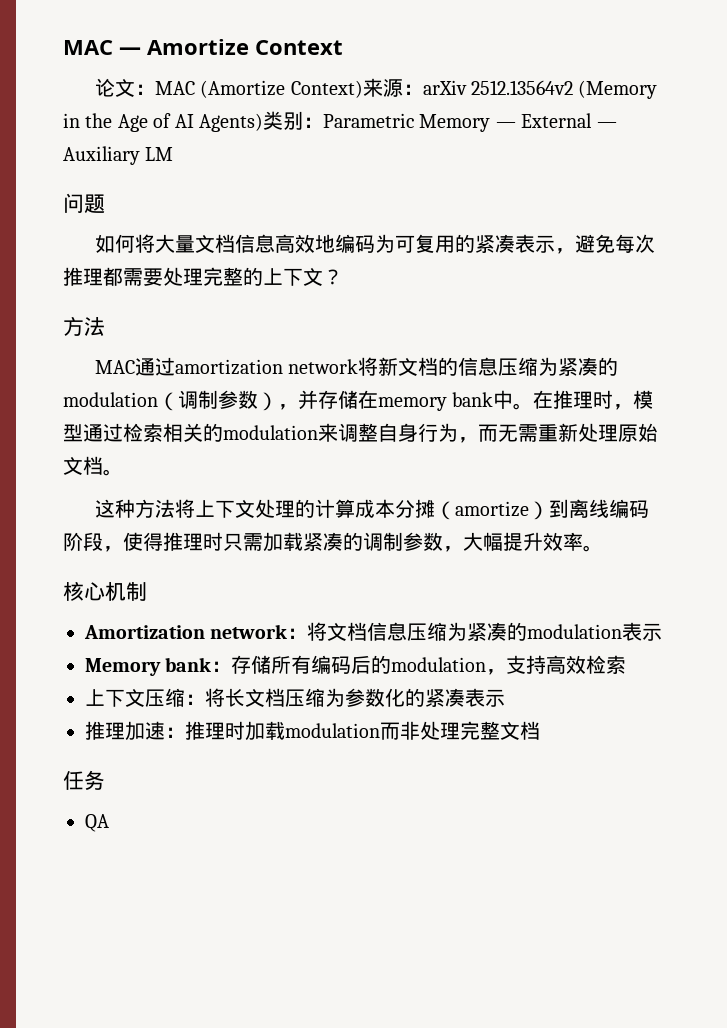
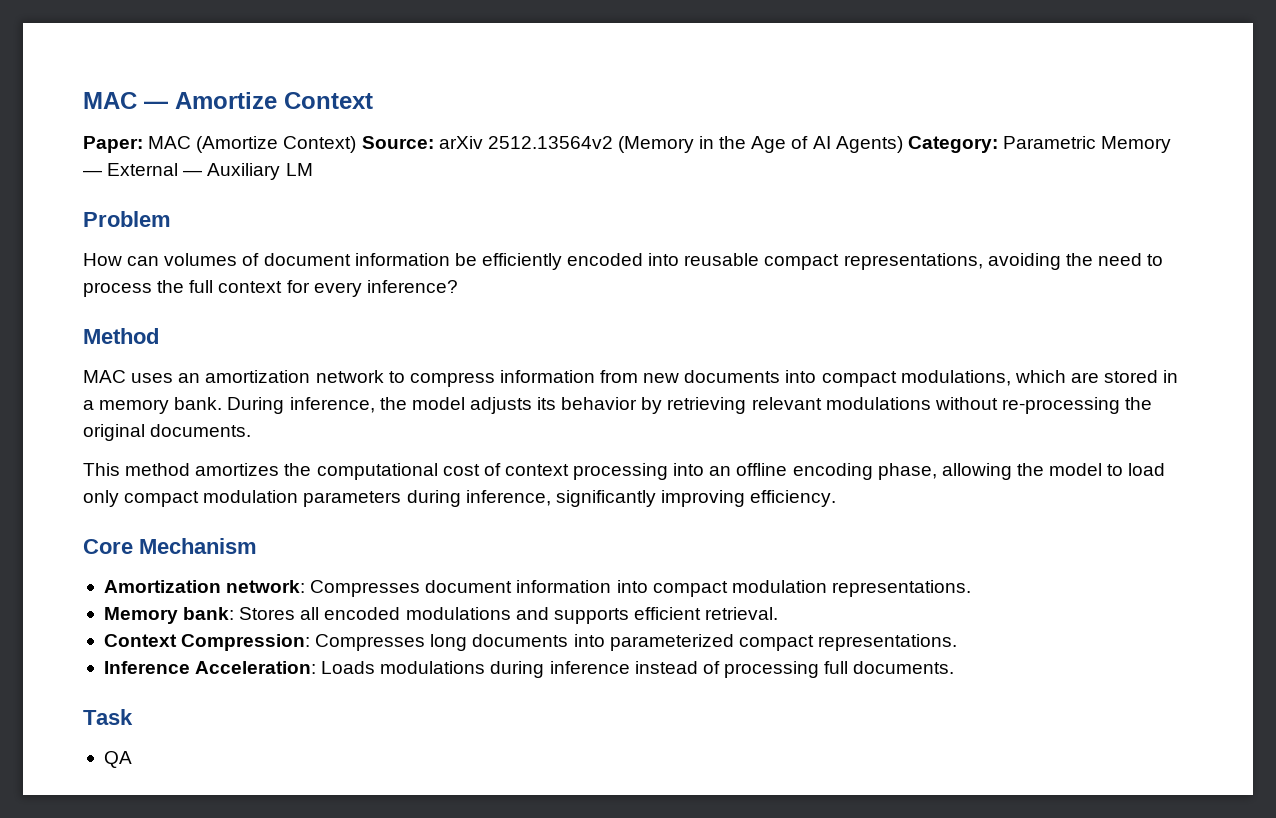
[94,78,155,97] 论文： -> [83,136,143,153] Paper:
[362,78,423,97] 来源： -> [361,136,434,149] Source:
[263,111,323,130] 类别： -> [907,136,998,153] Category:
[63,193,105,214] [94,234,655,254] [63,267,343,286] [63,316,105,336] [94,357,619,376] [63,390,654,411] [63,423,658,443] [63,456,123,476] [94,499,649,520] [63,532,603,552] [63,581,147,601] [84,622,663,641] [85,655,627,676] [85,688,505,707] [85,721,540,741] [63,770,105,790] 问题 // 如何将大量文档信息高效地编码为可复用的紧凑表示，避免每次推理都需要处理完整的上下文？ // 方法 // MAC通过amortization network将新文档的信息压缩为紧凑的modulation（调制参数），并存储在memory bank中。在推理时，模型通过检索相关的modulation来调整自身行为，而无需重新处理原始文档。 // 这种方法将上下文处理的计算成本分摊（amortize）到离线编码阶段，使得推理时只需加载紧凑的调制参数，大幅提升效率。 // 核心机制 // Amortization network：将文档信息压缩为紧凑的modulation表示 // Memory bank：存储所有编码后的modulation，支持高效检索 // 上下文压缩：将长文档压缩为参数化的紧凑表示 // 推理加速：推理时加载modulation而非处理完整文档 // 任务 -> [83,211,171,227] [83,253,1164,270] [83,280,458,297] [83,328,159,344] [83,370,1179,387] [83,397,1153,414] [83,424,252,441] [83,463,1166,480] [83,490,837,507] [83,538,257,554] [103,580,971,597] [103,607,779,624] [103,634,957,651] [103,661,955,678] [83,709,133,725] Problem // How can volumes of document information be efficiently encoded into reusable compact representations, avoiding the need to process the full context for every inference? // Method // MAC uses an amortization network to compress information from new documents into compact modulations, which are stored in a memory bank. During inference, the model adjusts its behavior by retrieving relevant modulations without re-processing the original documents. // This method amortizes the computational cost of context processing into an offline encoding phase, allowing the model to load only compact modulation parameters during inference, significantly improving efficiency. // Core Mechanism // Amortization network: Compresses document information into compact modulation representations. // Memory bank: Stores all encoded modulations and supports efficient retrieval. // Context Compression: Compresses long documents into parameterized compact representations. // Inference Acceleration: Loads modulations during inference instead of processing full documents. // Task

